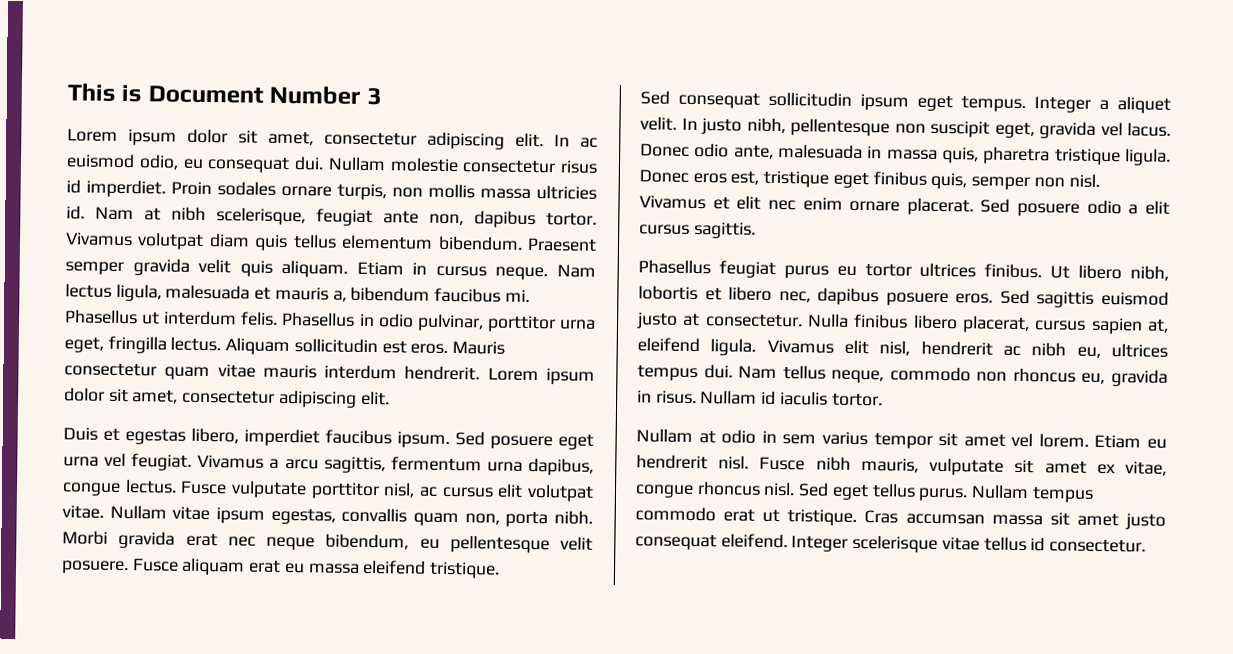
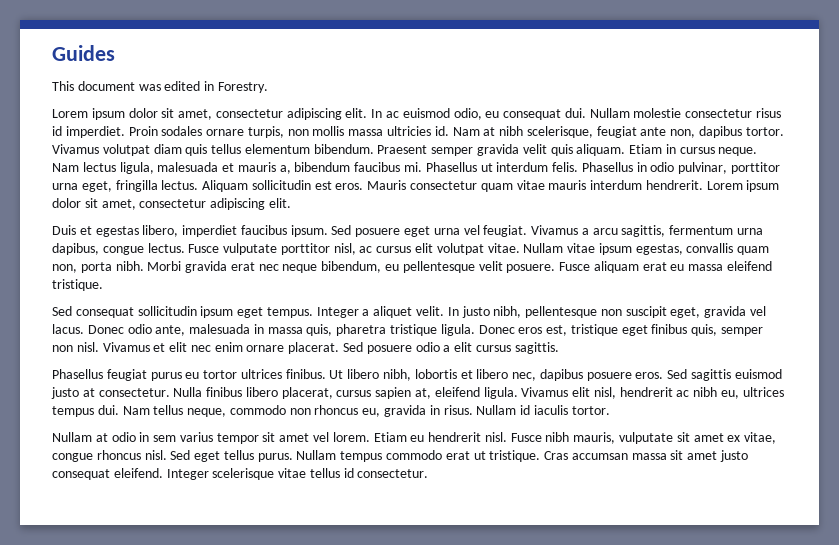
[67,83,382,106] This is Document Number 3 -> [52,45,115,61] [52,81,268,93] Guides // This document was edited in Forestry.

